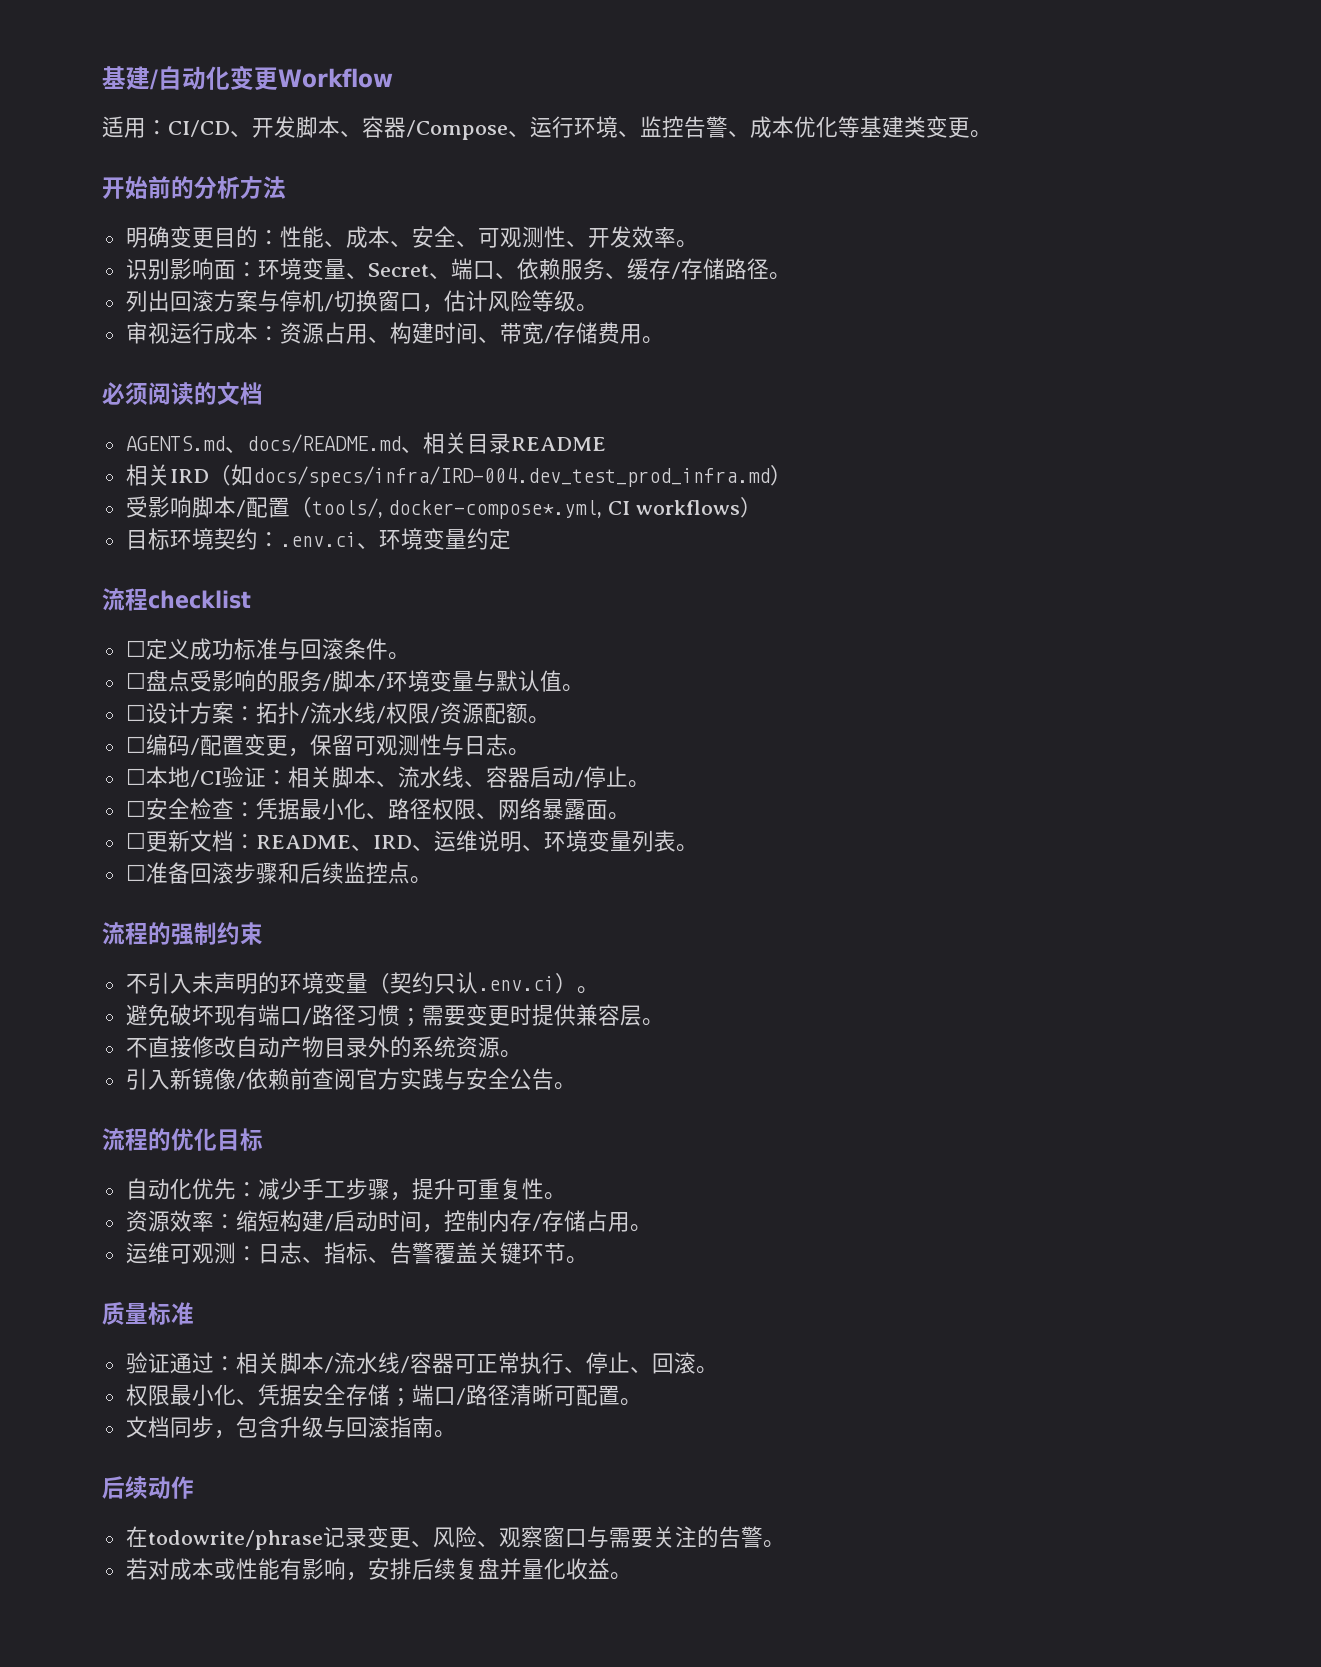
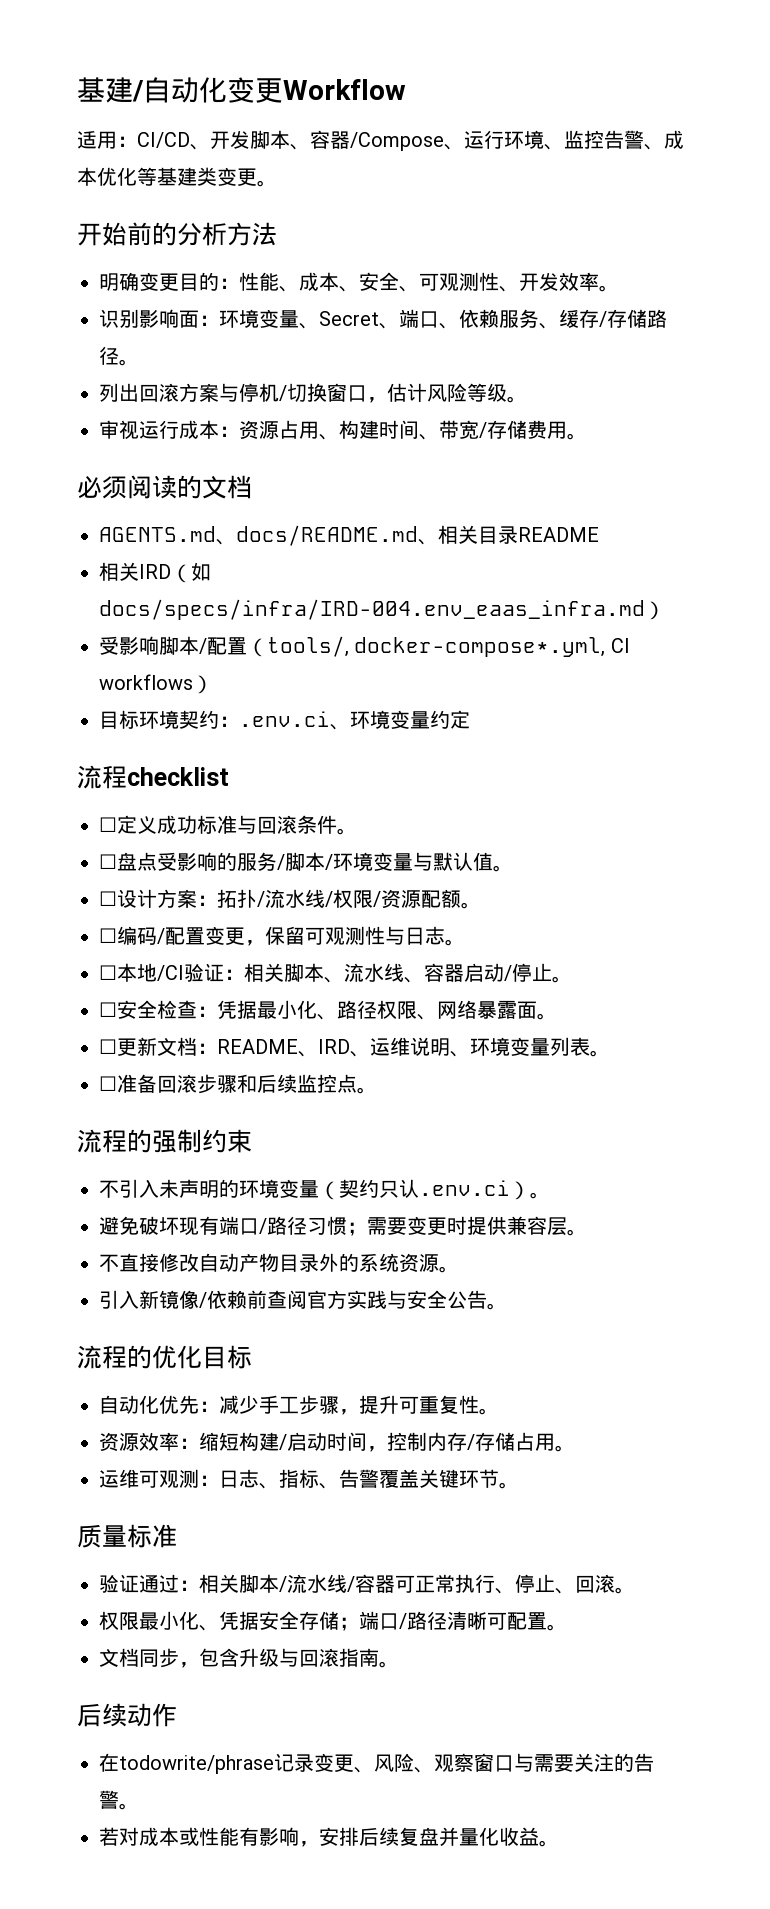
[252,466,770,487] docs/specs/infra/IRD-004.dev_test_prod_infra.md -> [99,599,645,620] docs/specs/infra/IRD-004.env_eaas_infra.md

